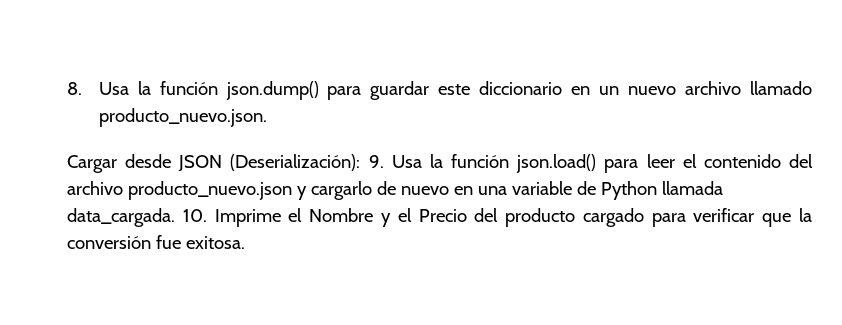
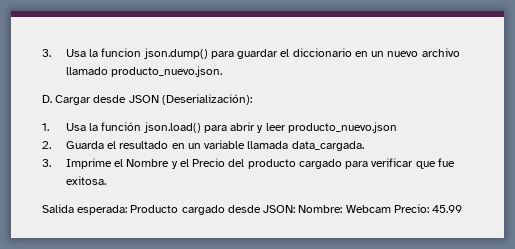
[67,81,218,95] 8. Usa la función -> [42,48,142,57] 3. Usa la funcion
[438,84,471,95] este -> [280,49,290,57] el
(267, 117) none -> [42,95,52,103] D.
[368,155,384,168] 9. -> [42,123,49,131] // 1.
[646,154,813,168] [67,181,657,200] leer el contenido del archivo producto_nuevo.json y cargarlo de nuevo en una variable de Python -> [230,122,397,133] [42,140,246,149] abrir y leer producto_nuevo.json // 2. Guarda el resultado en un variable
[182,209,207,222] 10. -> [42,159,51,167] // 3.
[799,208,813,222] [67,236,151,249] la conversión -> (436, 165) none
(245, 242) none -> [42,204,463,215] // Salida esperada: Producto cargado desde JSON: Nombre: Webcam Precio: 45.99

